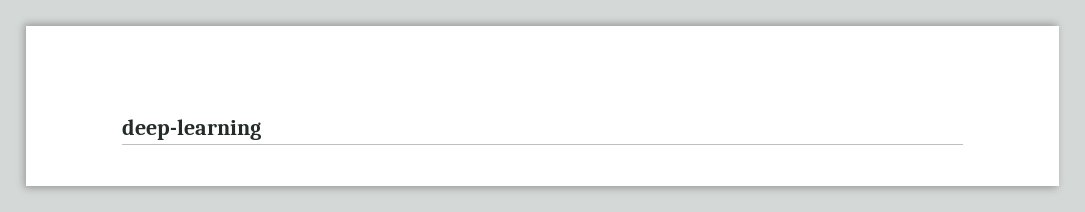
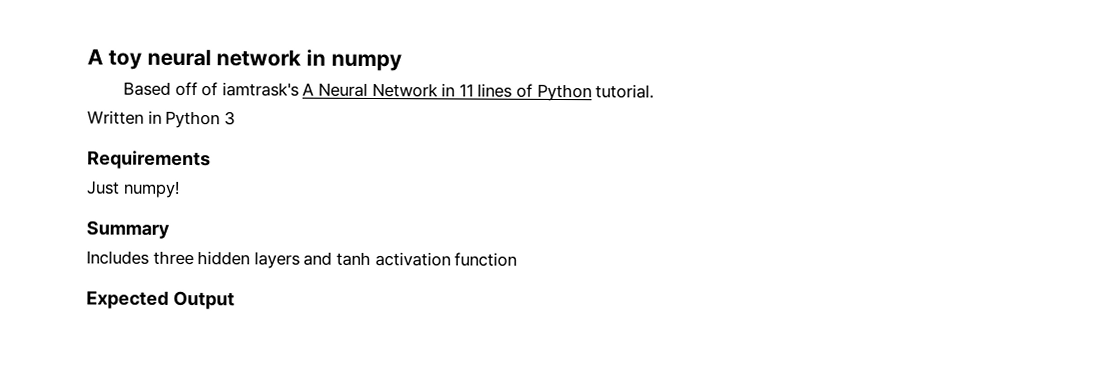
[122,119,261,140] deep-learning -> [87,48,403,72] [123,81,655,102] [87,110,236,129] [87,150,211,170] [86,180,180,198] [86,220,170,239] [86,250,518,269] [86,290,235,310] A toy neural network in numpy // Based off of iamtrask's A Neural Network in 11 lines of Python tutorial. // Written in Python 3 // Requirements // Just numpy! // Summary // Includes three hidden layers and tanh activation function // Expected Output

